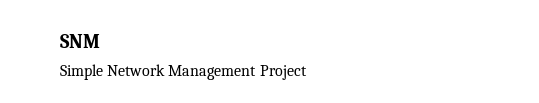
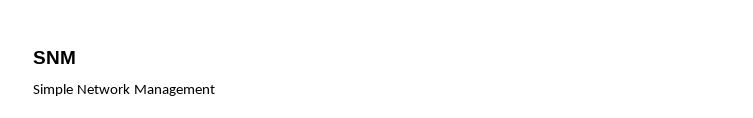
[259,65,307,80] Project -> (215, 90) none

